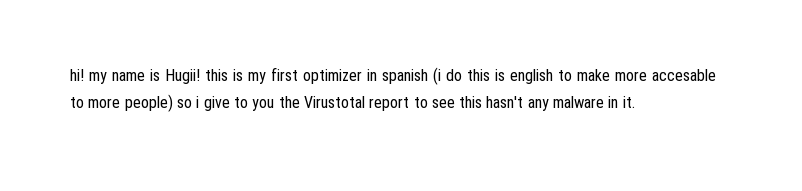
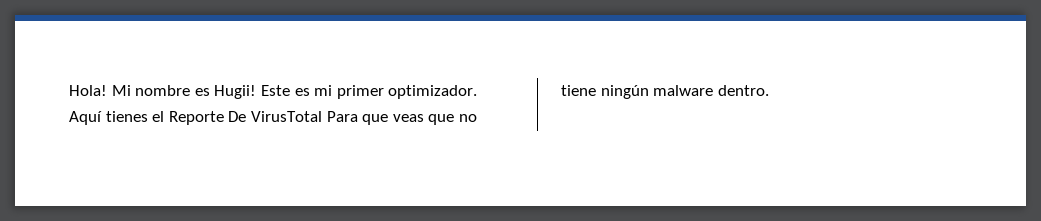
[70,67,716,85] [70,94,635,112] hi! my name is Hugii! this is my first optimizer in spanish (i do this is english to make more accesable to more people) so i give to you the Virustotal report to see this hasn't any malware in it. -> [69,85,478,99] [69,111,477,125] [561,85,769,99] Hola! Mi nombre es Hugii! Este es mi primer optimizador. Aquí tienes el Reporte De VirusTotal Para que veas que no tiene ningún malware dentro.

